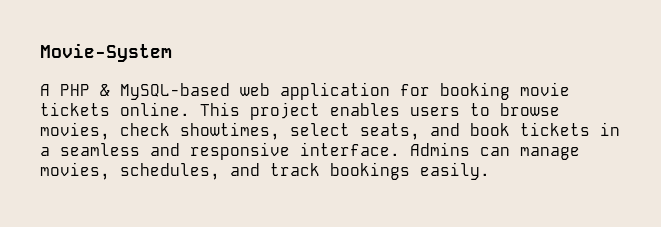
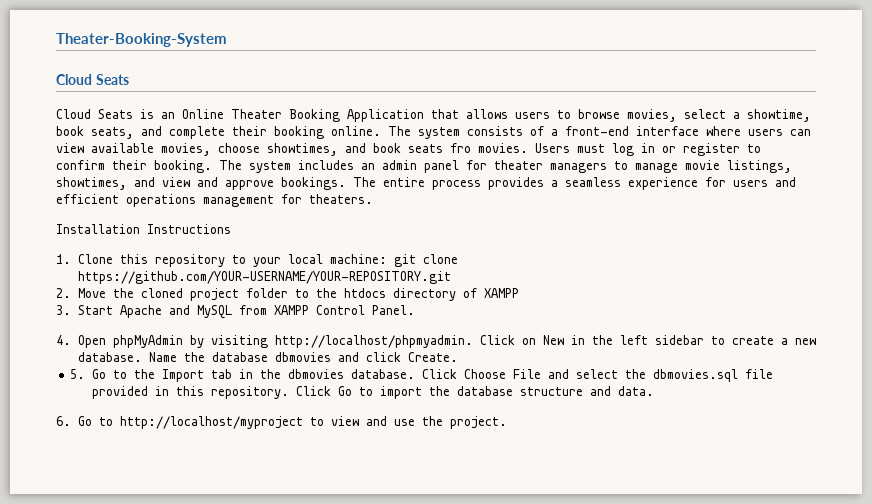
[40,43,172,62] [40,82,570,100] [40,102,560,120] [40,122,620,140] [40,142,580,160] [40,162,490,180] Movie-System // A PHP & MySQL-based web application for booking movie tickets online. This project enables users to browse movies, check showtimes, select seats, and book tickets in a seamless and responsive interface. Admins can manage movies, schedules, and track bookings easily. -> [56,33,227,47] [56,74,129,85] [56,109,811,122] [56,126,811,139] [56,143,761,156] [56,160,792,173] [56,177,796,190] [56,194,373,207] [56,224,231,234] [56,254,458,267] [77,271,451,284] [56,288,519,301] [56,305,415,319] [56,335,816,348] [77,352,458,362] [70,369,773,382] [91,386,654,399] [56,416,507,429] Theater-Booking-System // Cloud Seats // Cloud Seats is an Online Theater Booking Application that allows users to browse movies, select a showtime, book seats, and complete their booking online. The system consists of a front-end interface where users can view available movies, choose showtimes, and book seats fro movies. Users must log in or register to confirm their booking. The system includes an admin panel for theater managers to manage movie listings, showtimes, and view and approve bookings. The entire process provides a seamless experience for users and efficient operations management for theaters. // Installation Instructions // 1. Clone this repository to your local machine: git clone https://github.com/YOUR-USERNAME/YOUR-REPOSITORY.git // 2. Move the cloned project folder to the htdocs directory of XAMPP // 3. Start Apache and MySQL from XAMPP Control Panel. // 4. Open phpMyAdmin by visiting http://localhost/phpmyadmin. Click on New in the left sidebar to create a new database. Name the database dbmovies and click Create. // 5. Go to the Import tab in the dbmovies database. Click Choose File and select the dbmovies.sql file provided in this repository. Click Go to import the database structure and data. // 6. Go to http://localhost/myproject to view and use the project.

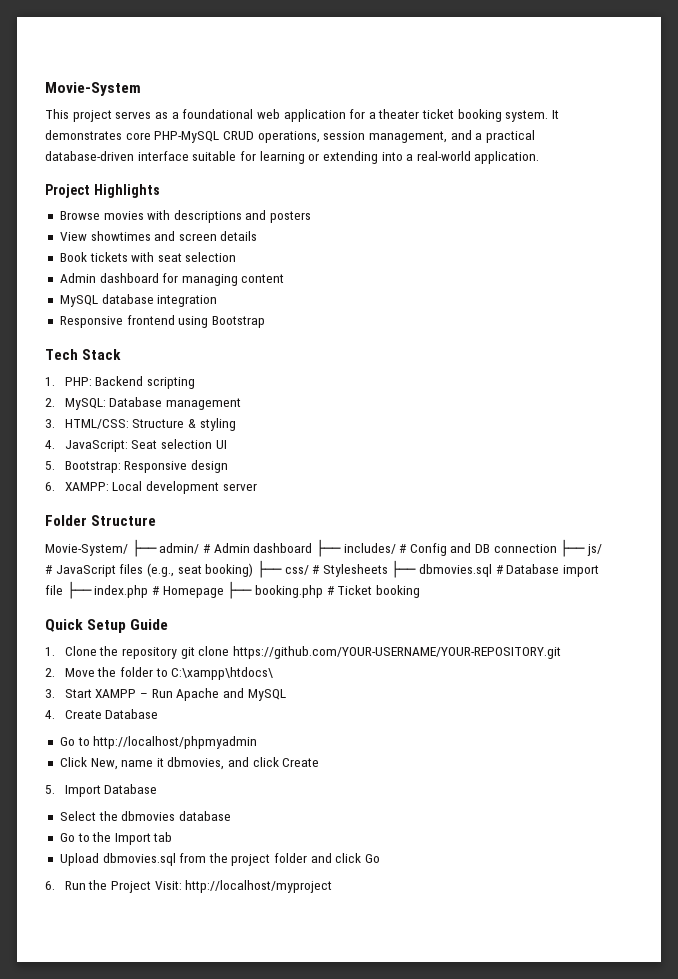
[56,33,227,47] [56,74,129,85] [56,109,811,122] [56,126,811,139] [56,143,761,156] [56,160,792,173] [56,177,796,190] [56,194,373,207] [56,224,231,234] [56,254,387,267] Theater-Booking-System // Cloud Seats // Cloud Seats is an Online Theater Booking Application that allows users to browse movies, select a showtime, book seats, and complete their booking online. The system consists of a front-end interface where users can view available movies, choose showtimes, and book seats fro movies. Users must log in or register to confirm their booking. The system includes an admin panel for theater managers to manage movie listings, showtimes, and view and approve bookings. The entire process provides a seamless experience for users and efficient operations management for theaters. // Installation Instructions // 1. Clone this repository to your local machine: -> [45,82,141,96] [45,109,560,122] [45,130,535,143] [45,151,540,164] [45,184,160,198] [59,210,312,223] [59,231,258,241] [59,252,237,262] [59,273,285,286] [59,294,218,307] [59,315,265,328] [45,349,122,360] [45,376,196,389] [45,397,242,410] [45,418,236,431] [45,439,227,452] [45,460,229,473] [45,481,257,494] [45,515,157,526] [45,539,603,557] [45,560,600,578] [45,581,420,599] [45,619,169,633] [45,646,178,659] Movie-System // This project serves as a foundational web application for a theater ticket booking system. It demonstrates core PHP-MySQL CRUD operations, session management, and a practical database-driven interface suitable for learning or extending into a real-world application. // Project Highlights // Browse movies with descriptions and posters // View showtimes and screen details // Book tickets with seat selection // Admin dashboard for managing content // MySQL database integration // Responsive frontend using Bootstrap // Tech Stack // 1. PHP: Backend scripting // 2. MySQL: Database management // 3. HTML/CSS: Structure & styling // 4. JavaScript: Seat selection UI // 5. Bootstrap: Responsive design // 6. XAMPP: Local development server // Folder Structure // Movie-System/ ├── admin/ # Admin dashboard ├── includes/ # Config and DB connection ├── js/ # JavaScript files (e.g., seat booking) ├── css/ # Stylesheets ├── dbmovies.sql # Database import file ├── index.php # Homepage ├── booking.php # Ticket booking // Quick Setup Guide // 1. Clone the repository
[140,288,519,301] cloned project folder to the htdocs directory of XAMPP -> [120,667,274,680] folder to C:\xampp\htdocs\
(113, 310) none -> [95,689,173,698] XAMPP – Run
[238,305,415,315] [56,335,816,348] [77,352,458,362] [70,369,86,379] from XAMPP Control Panel. // 4. Open phpMyAdmin by visiting http://localhost/phpmyadmin. Click on New in the left sidebar to create a new database. Name the database dbmovies and click Create. // 5. -> [45,709,159,719] [59,736,258,749] [59,757,320,770] [45,784,158,797] [59,811,231,821] // 4. Create Database // Go to http://localhost/phpmyadmin // Click New, name it dbmovies, and click Create // 5. Import Database // Select the dbmovies database //
[238,369,773,382] [91,386,654,399] [56,416,507,429] in the dbmovies database. Click Choose File and select the dbmovies.sql file provided in this repository. Click Go to import the database structure and data. // 6. Go to http://localhost/myproject to view and use the project. -> [59,853,381,866] [45,880,333,893] // Upload dbmovies.sql from the project folder and click Go // 6. Run the Project Visit: http://localhost/myproject

